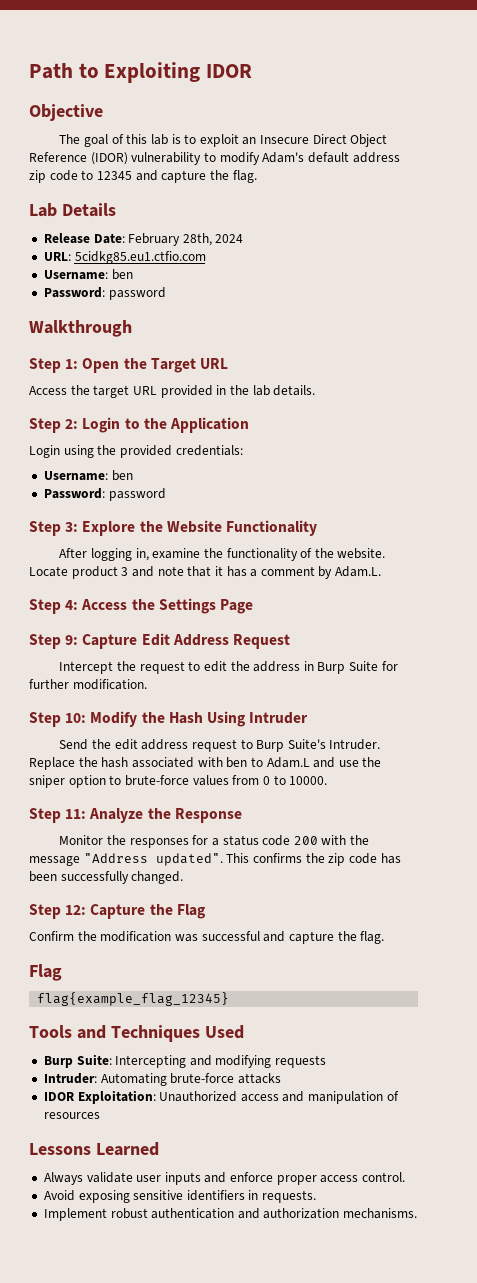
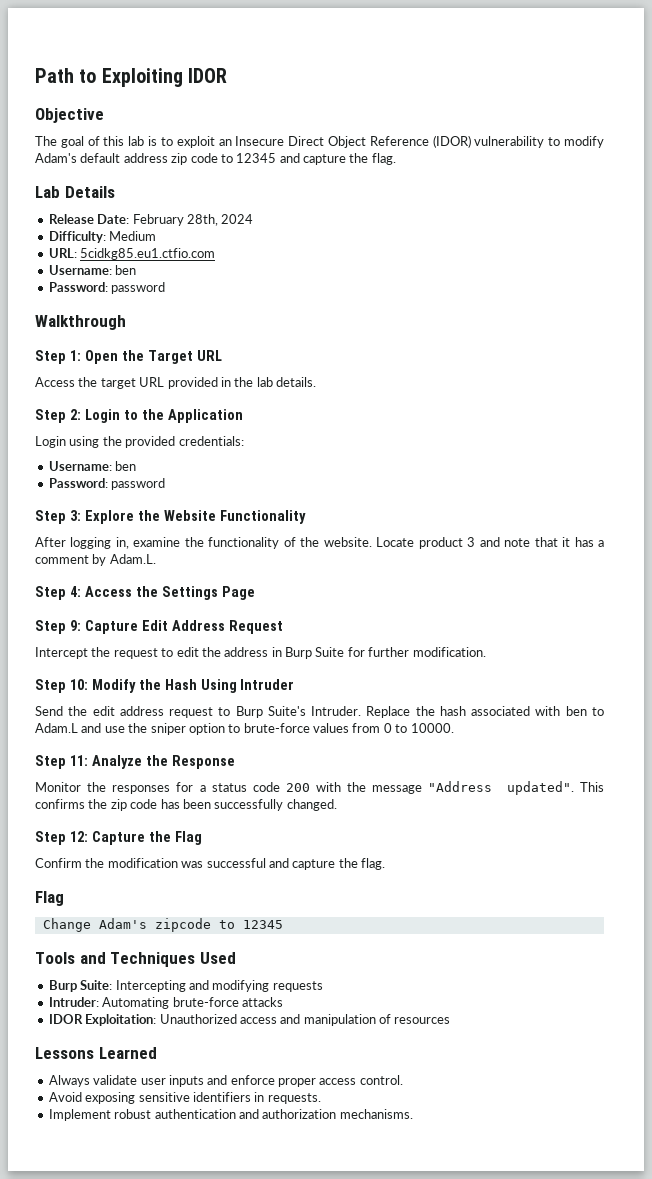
(244, 238) none -> [48,231,157,243] // Difficulty: Medium
[37,992,230,1006] flag{example_flag_12345} -> [42,918,283,932] Change Adam's zipcode to 12345

